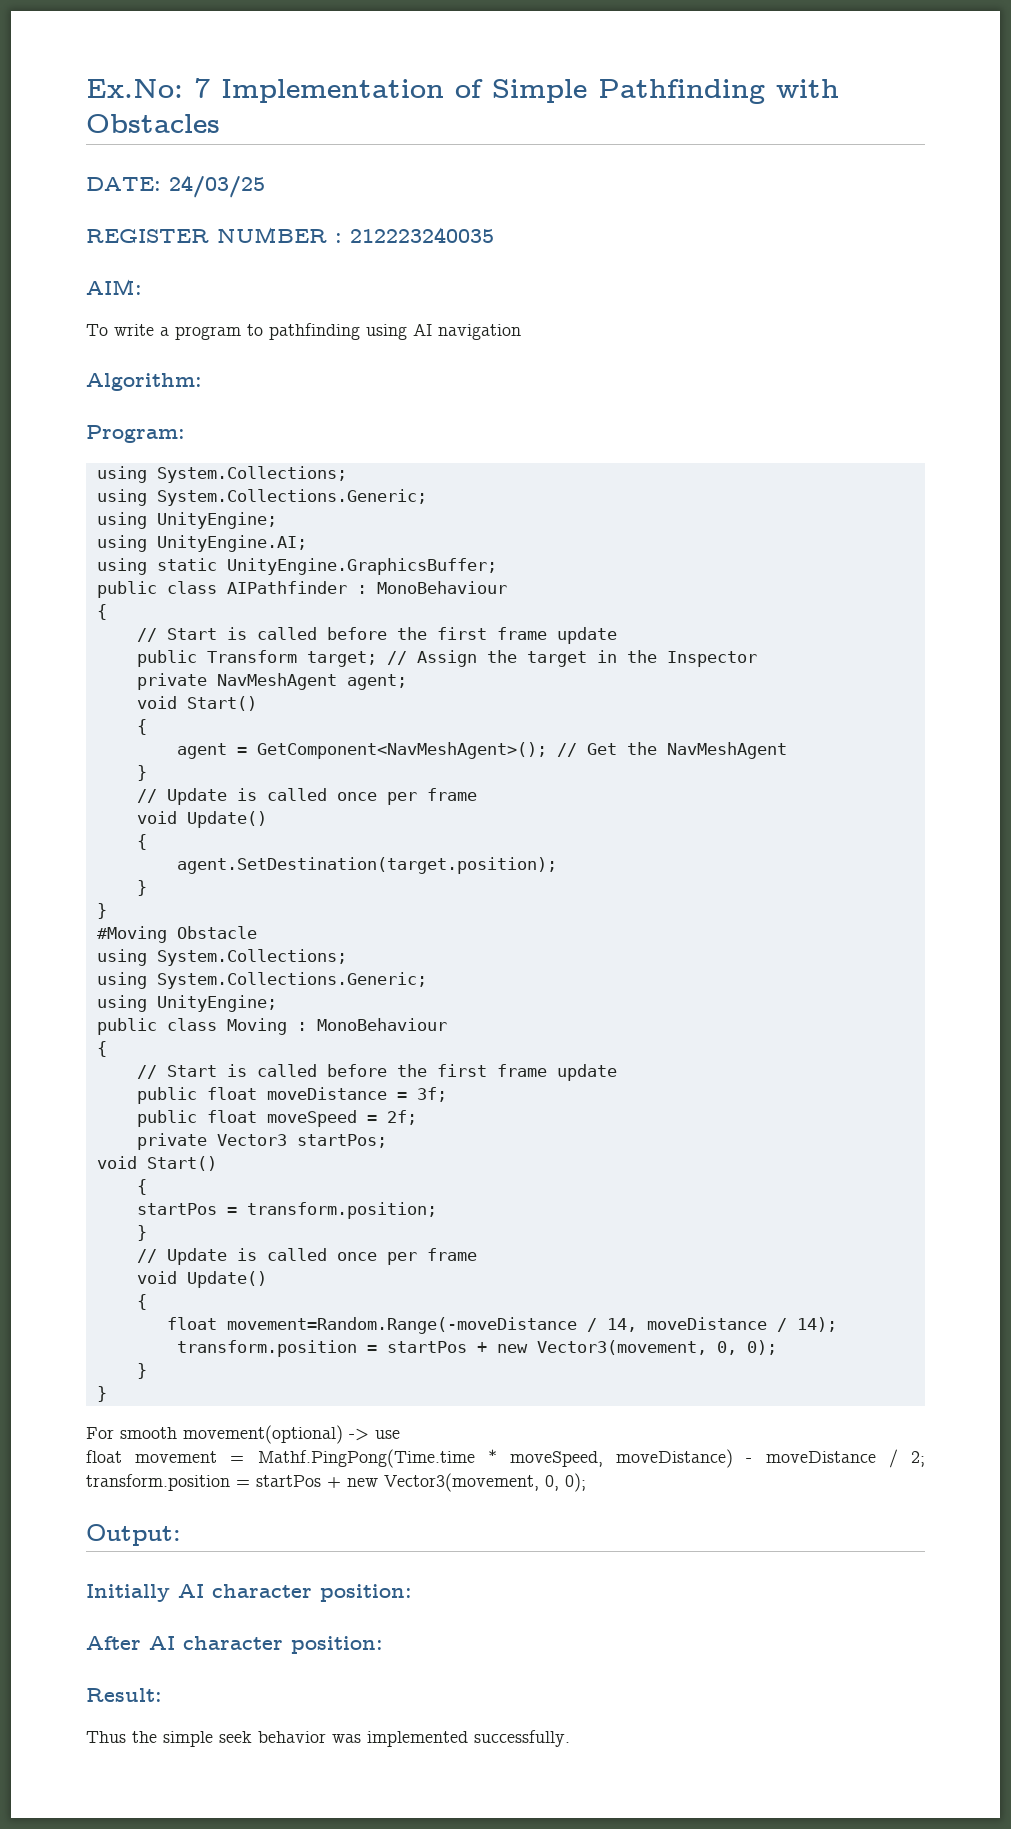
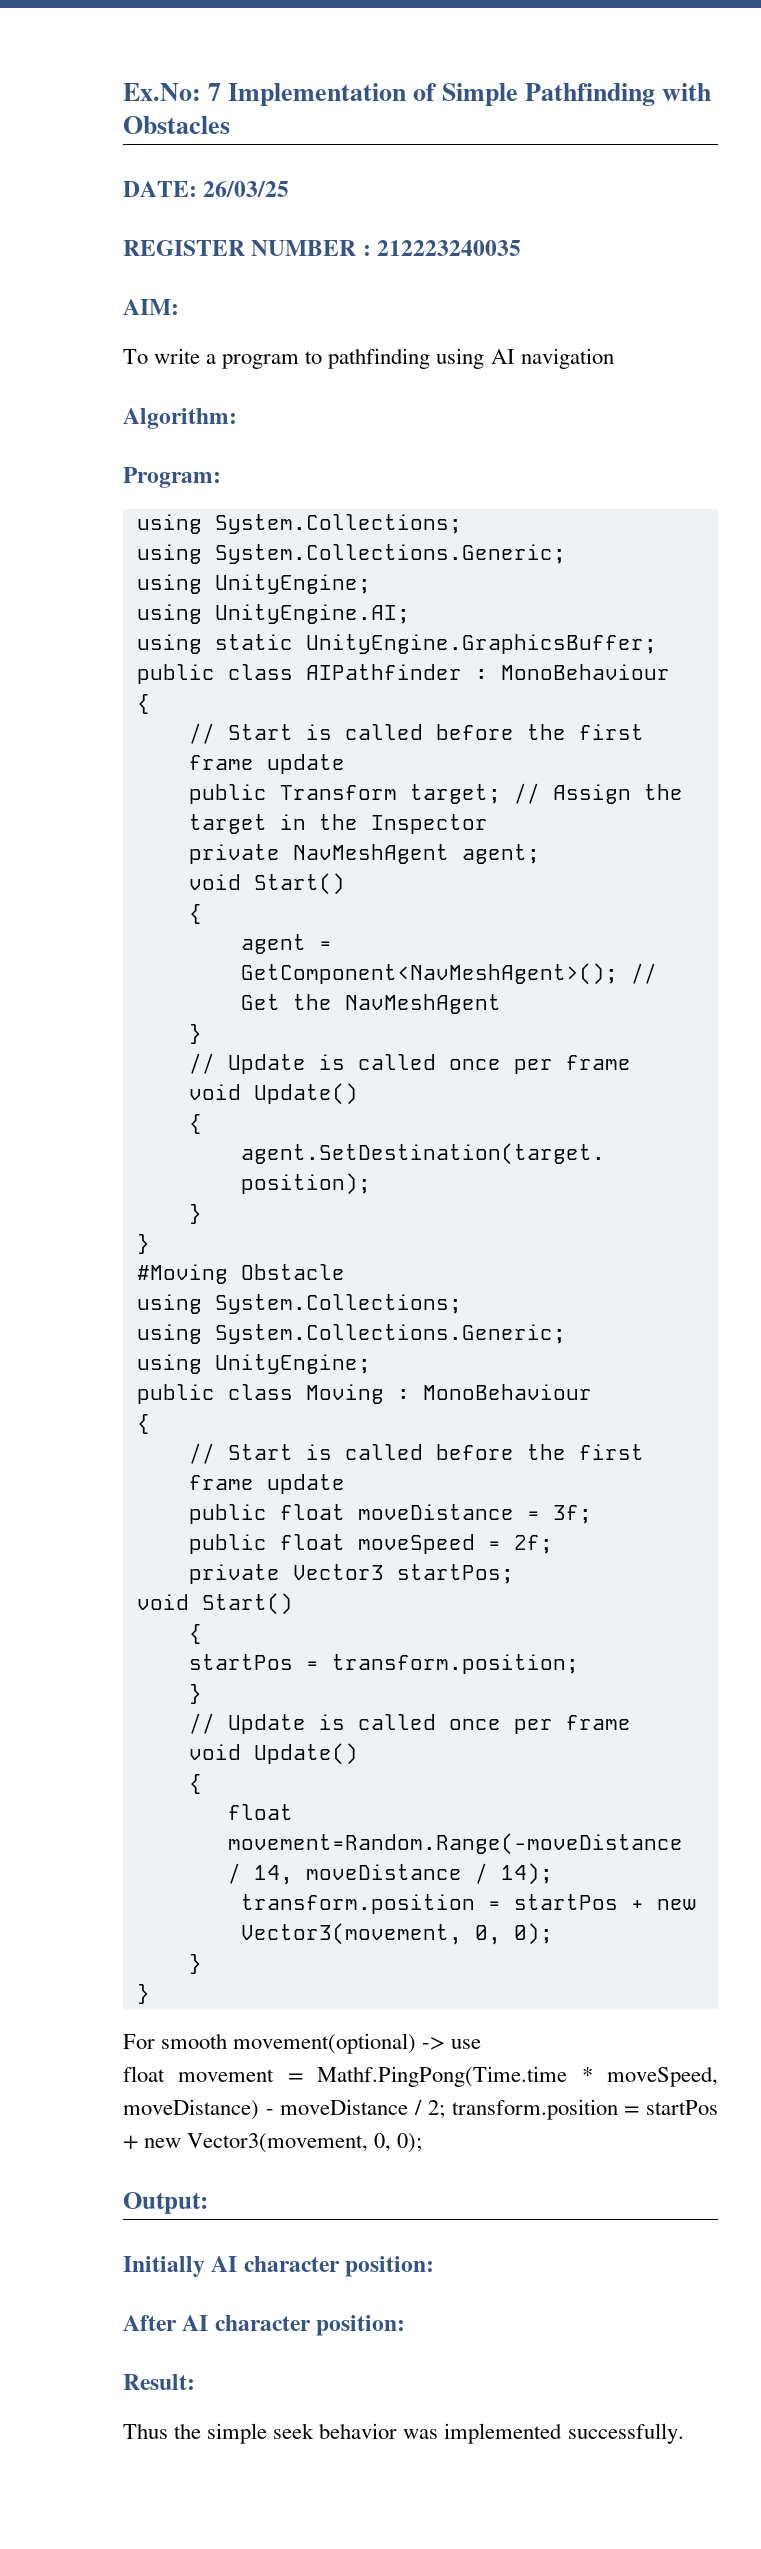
[169,175,265,198] 24/03/25 -> [203,181,290,197] 26/03/25

